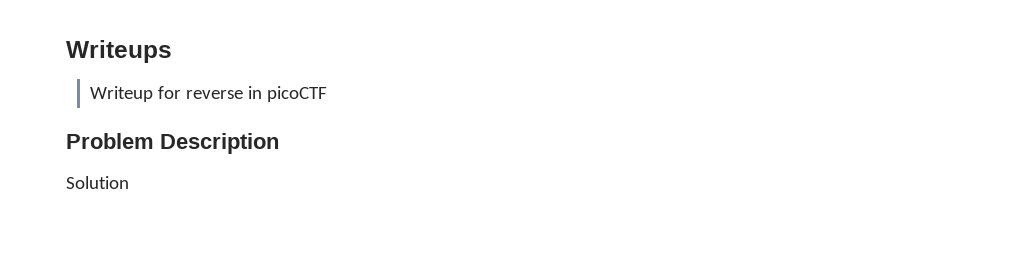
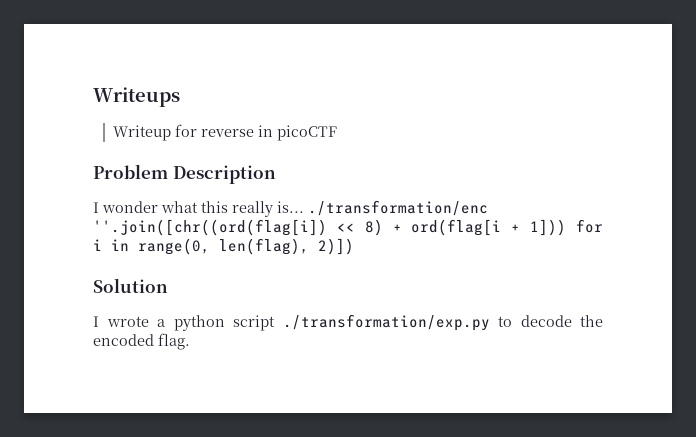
[66,176,129,189] Solution -> [93,200,488,217] [93,219,603,236] [93,238,354,255] [93,278,168,293] [93,314,603,331] [93,333,190,350] I wonder what this really is... ./transformation/enc ''.join([chr((ord(flag[i]) << 8) + ord(flag[i + 1])) for i in range(0, len(flag), 2)]) // Solution // I wrote a python script ./transformation/exp.py to decode the encoded flag.

